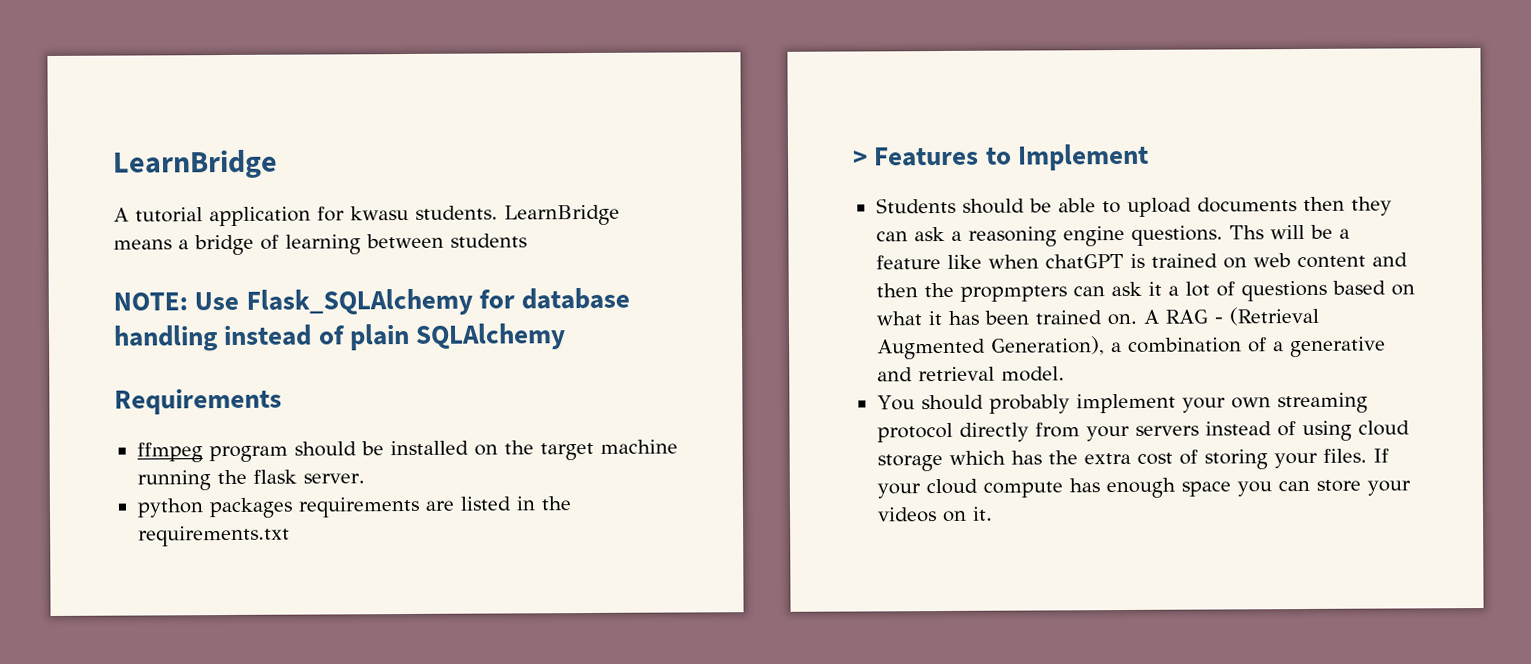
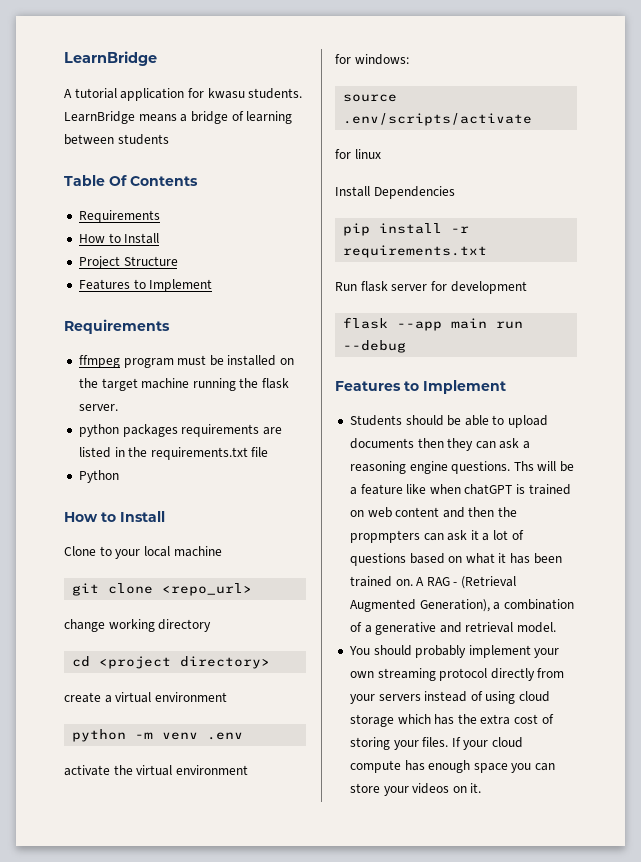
[113,287,631,316] [113,323,567,352] NOTE: Use Flask_SQLAlchemy for database handling instead of plain SQLAlchemy -> [64,175,198,186] [78,210,160,223] [78,233,160,244] [78,256,178,269] [78,279,213,292] Table Of Contents // Requirements // How to Install // Project Structure // Features to Implement
[293,441,357,457] should -> [177,355,207,365] must
[852,150,868,166] // > -> [251,447,269,457] [78,470,119,483] [64,511,165,522] [64,546,222,559] [72,583,253,596] [64,619,212,632] [72,656,271,669] [64,692,227,703] [72,729,244,742] [64,765,248,776] [335,54,409,65] [343,94,398,102] [343,113,533,126] [335,149,381,159] [335,186,455,199] [343,223,470,236] [343,245,488,258] [335,281,527,294] [343,317,524,331] [343,340,407,353] file // Python // How to Install // Clone to your local machine // git clone <repo_url> // change working directory // cd <project directory> // create a virtual environment // python -m venv .env // activate the virtual environment // for windows: // source .env/scripts/activate // for linux // Install Dependencies // pip install -r requirements.txt // Run flask server for development // flask --app main run --debug //

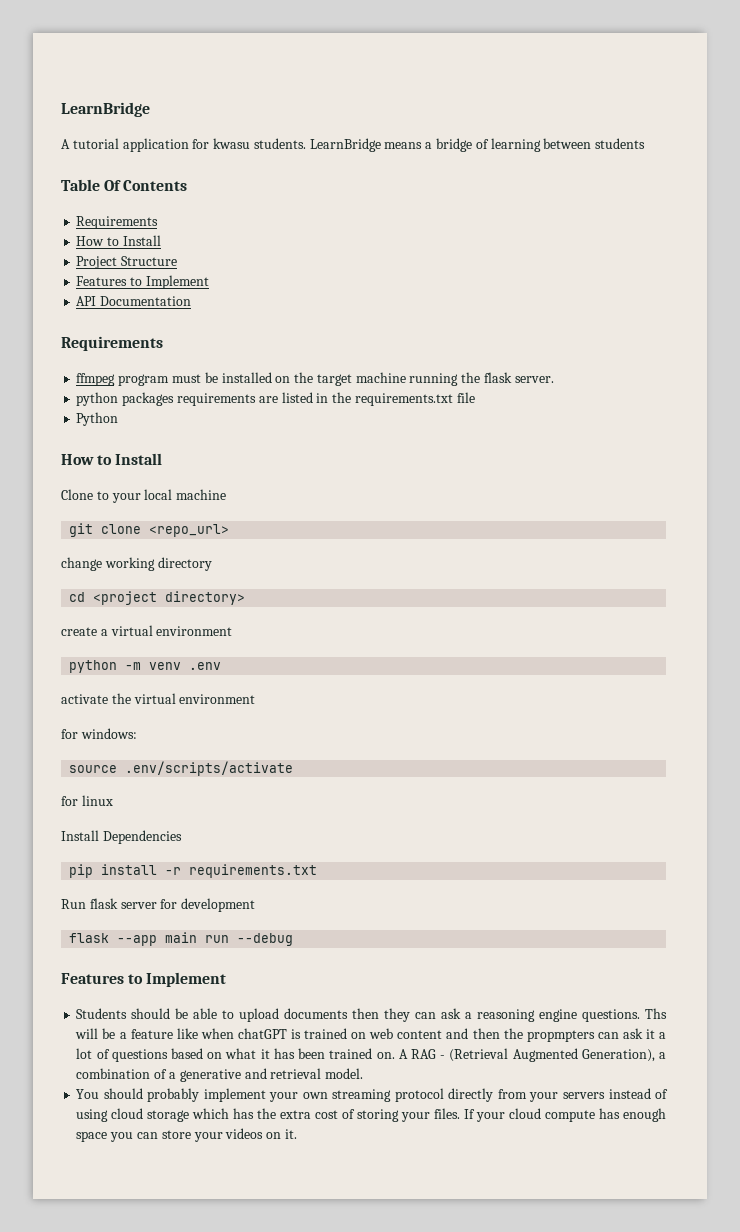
(213, 285) none -> [76,296,192,306] // API Documentation

